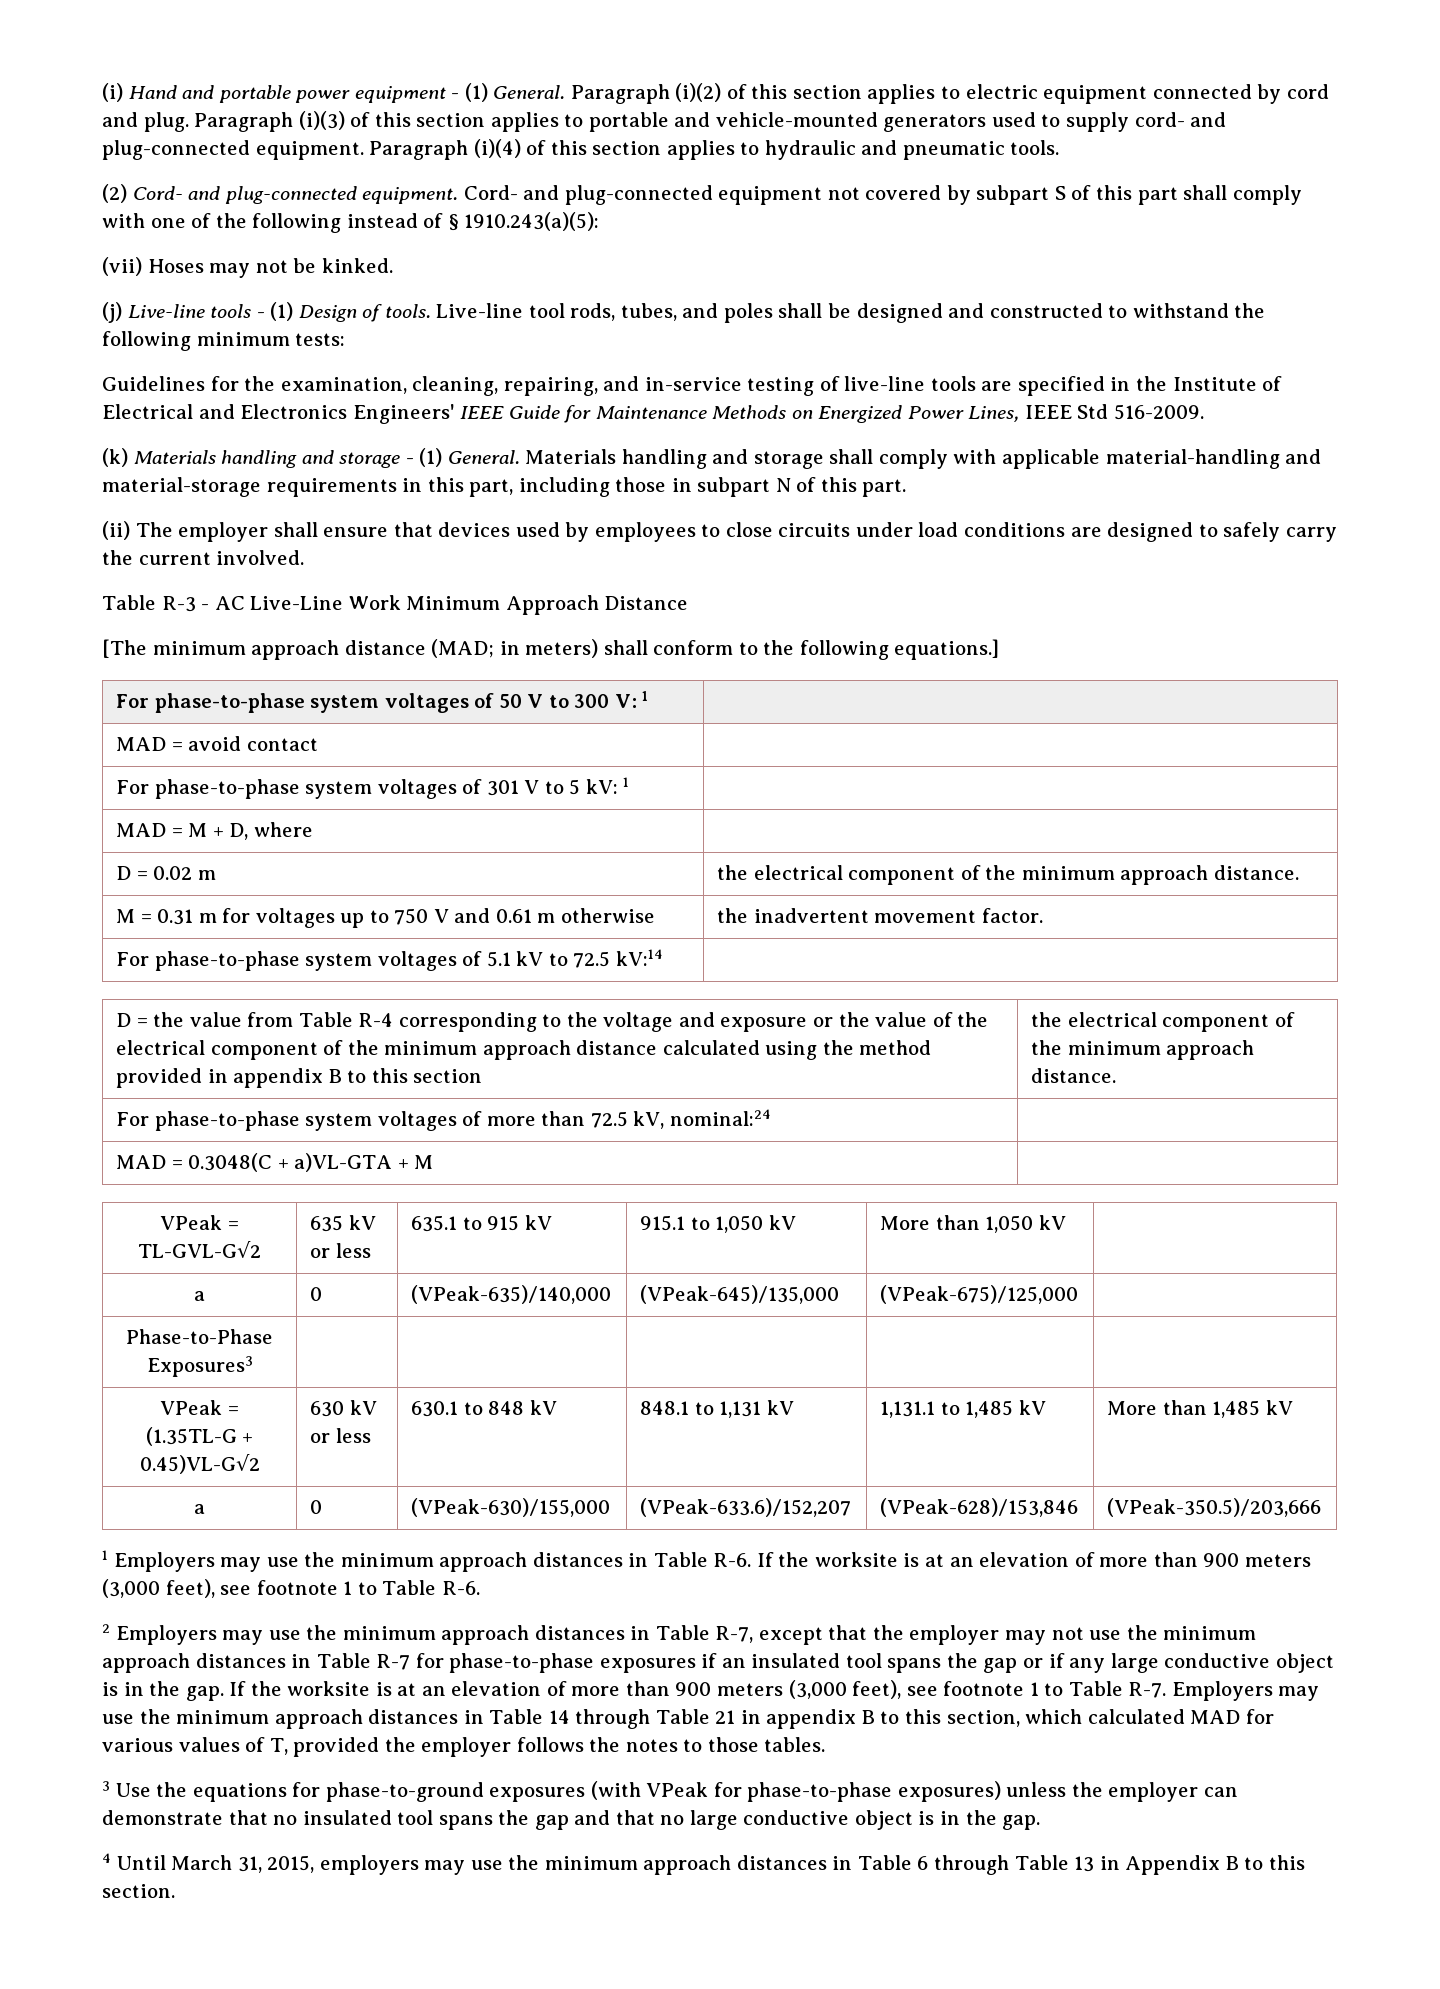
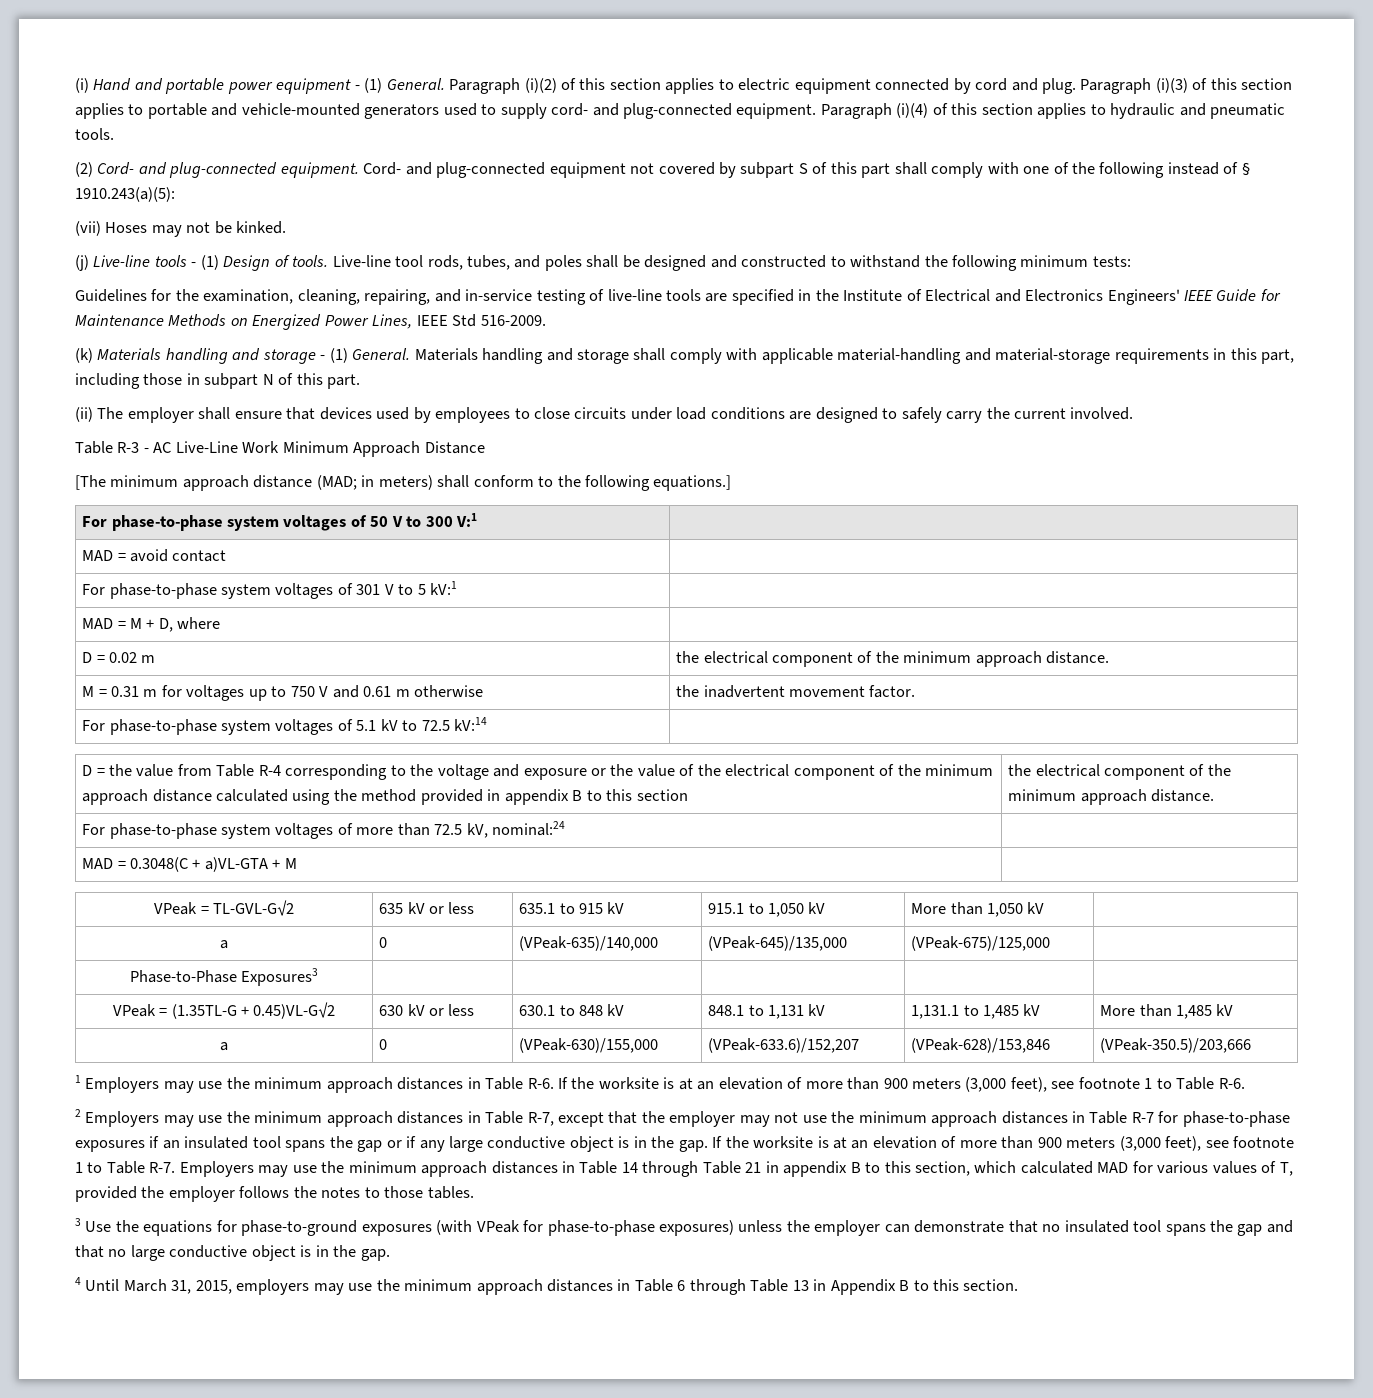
[614,691,649,708] V: 1 -> [456,513,478,527] V:1
[585,777,630,794] kV: 1 -> [430,581,458,595] kV:1

